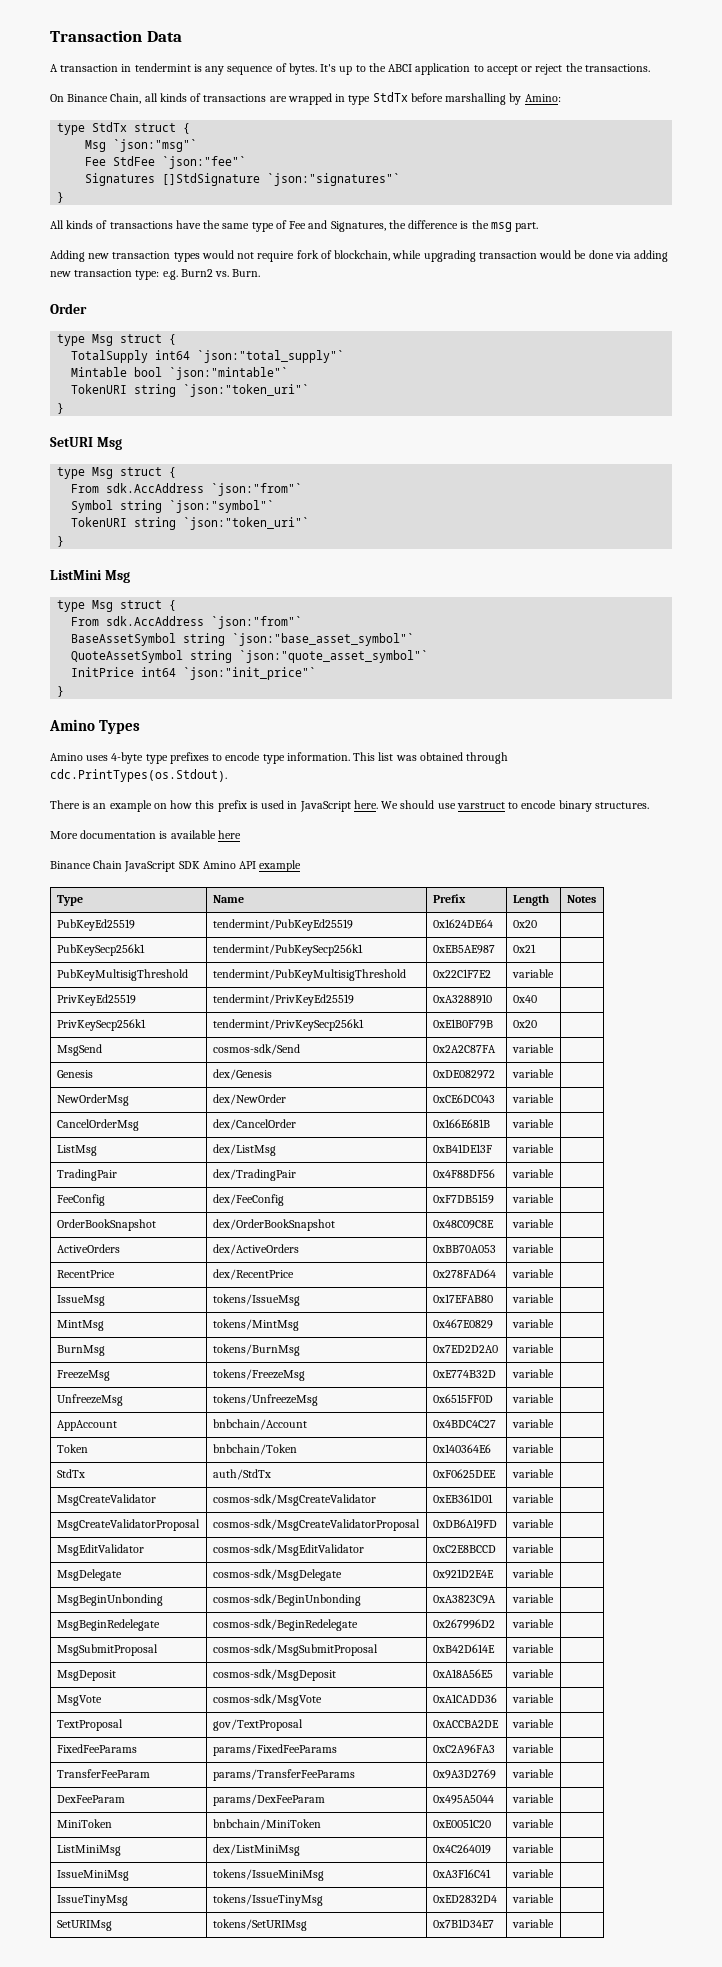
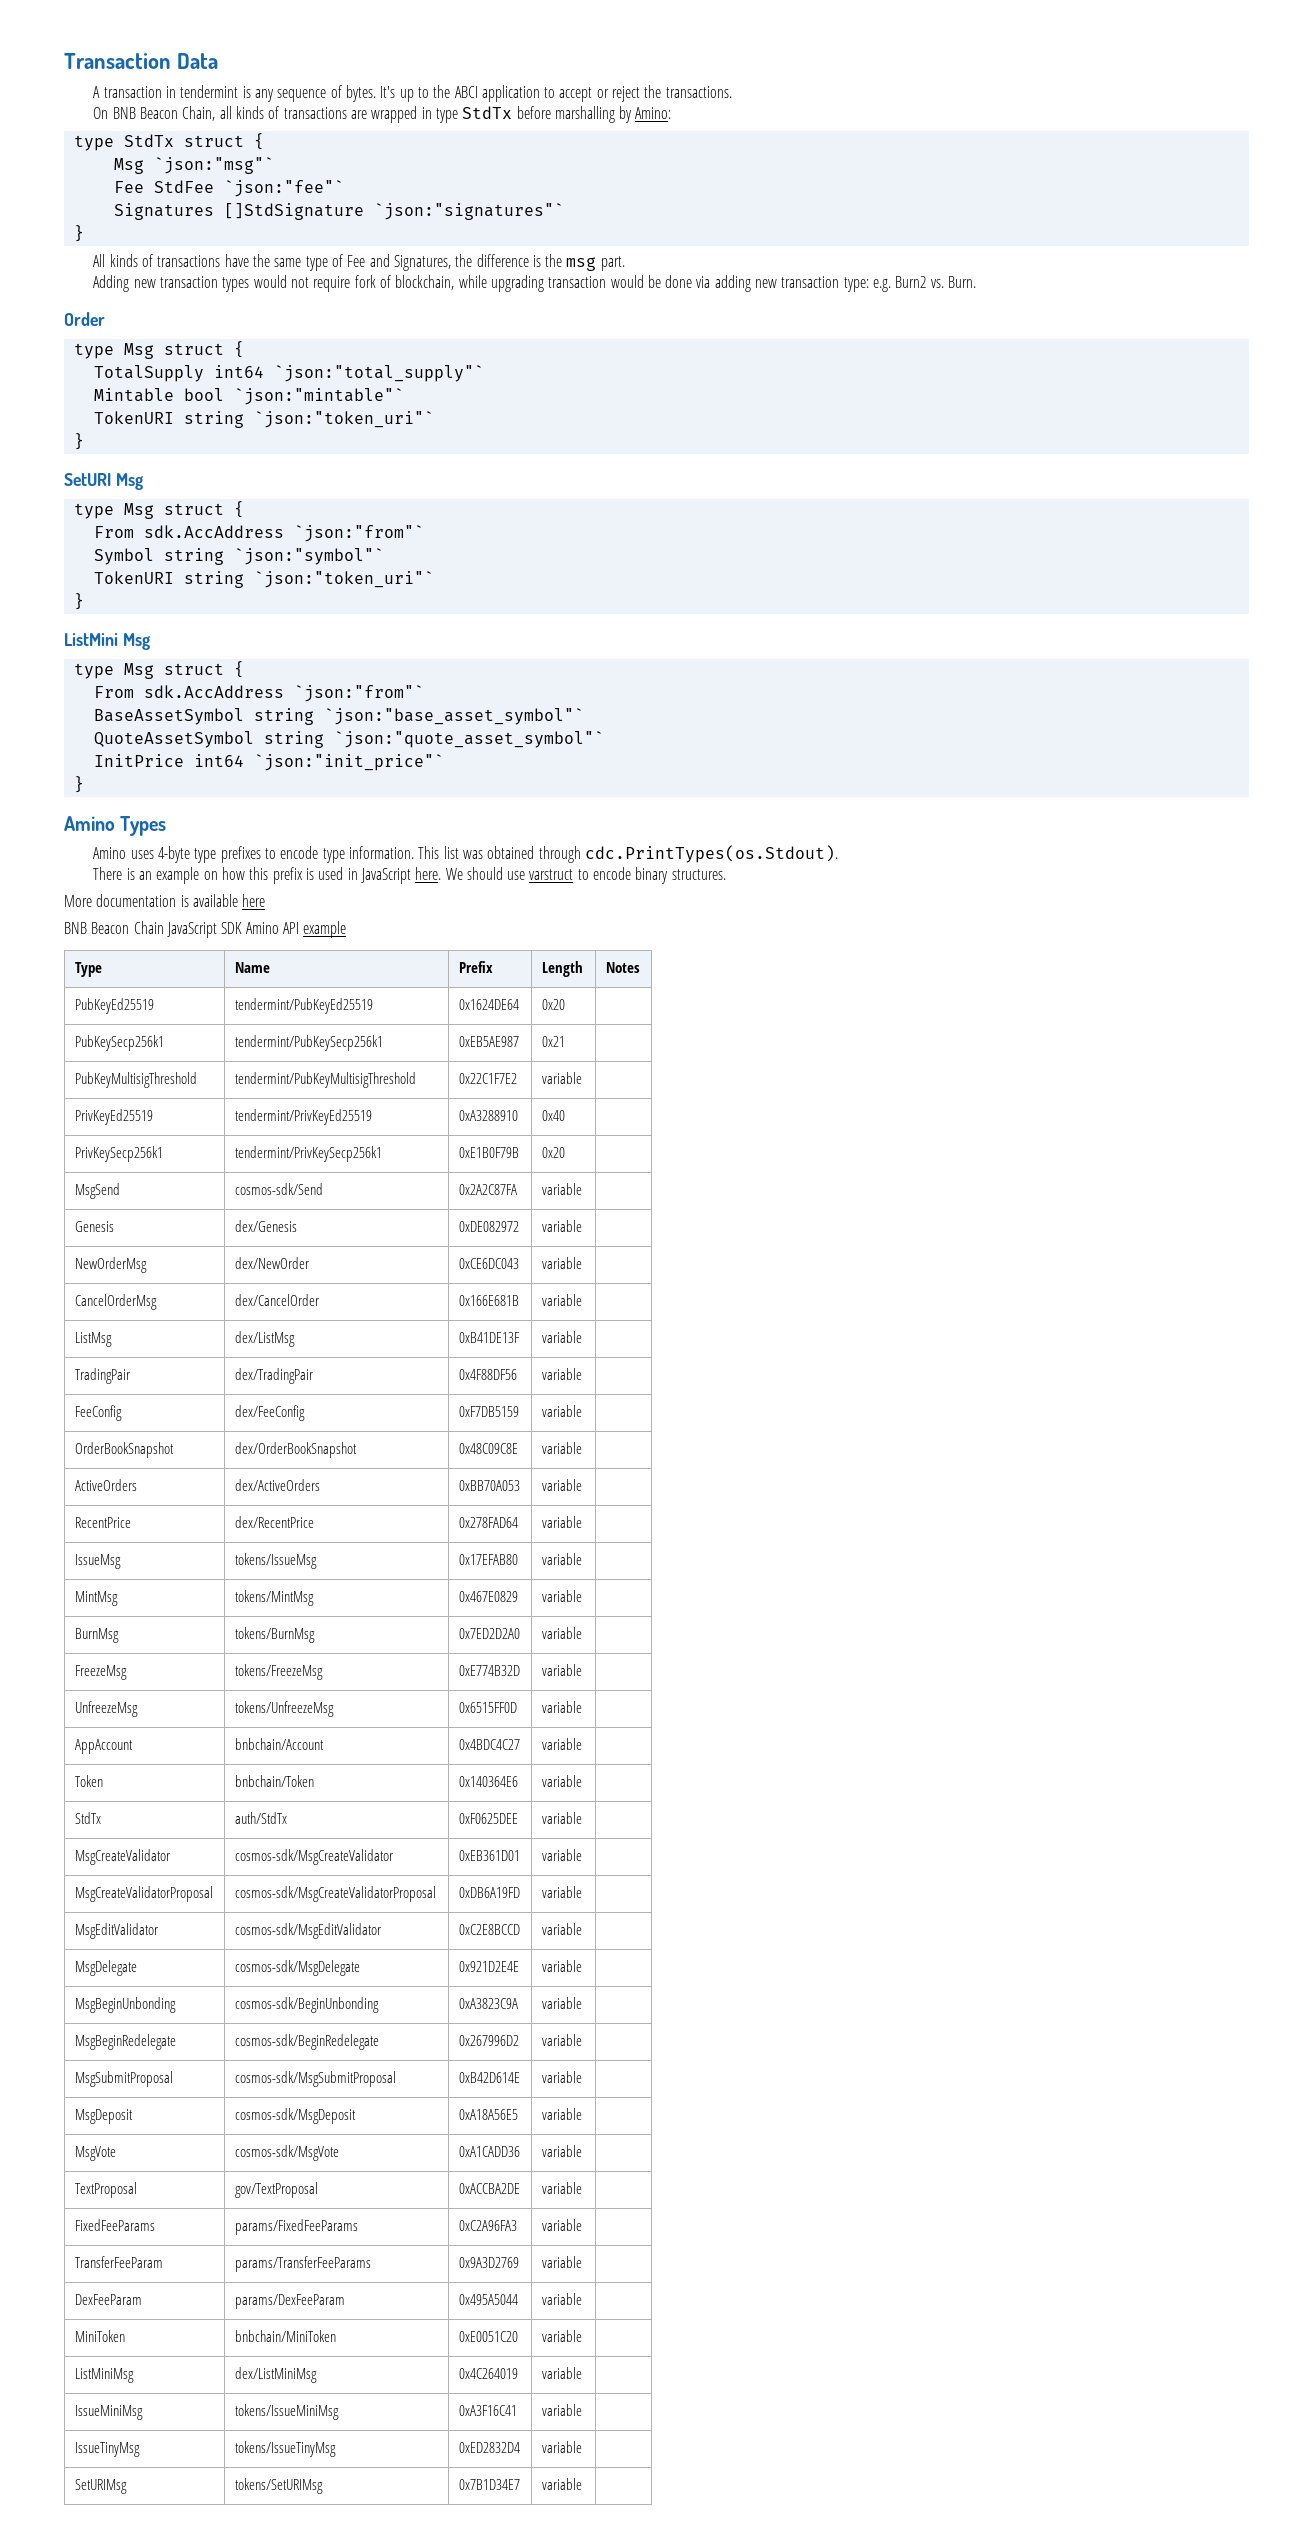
[67,94,109,102] Binance -> [112,107,178,119] BNB Beacon
[50,861,91,869] Binance -> [64,922,130,934] BNB Beacon

